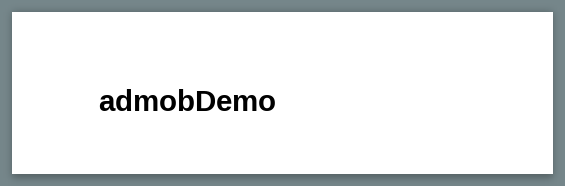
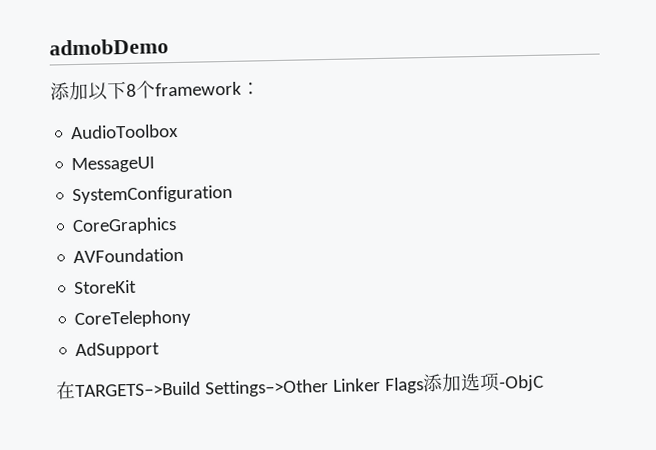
(276, 100) none -> [50,80,261,101] [70,123,180,140] [71,156,156,174] [72,184,234,205] [72,217,178,236] [73,247,185,264] [74,279,138,295] [74,309,192,329] [75,341,161,360] [56,372,544,400] // 添加以下8个framework： // AudioToolbox // MessageUI // SystemConfiguration // CoreGraphics // AVFoundation // StoreKit // CoreTelephony // AdSupport // 在TARGETS–>Build Settings–>Other Linker Flags添加选项-ObjC

